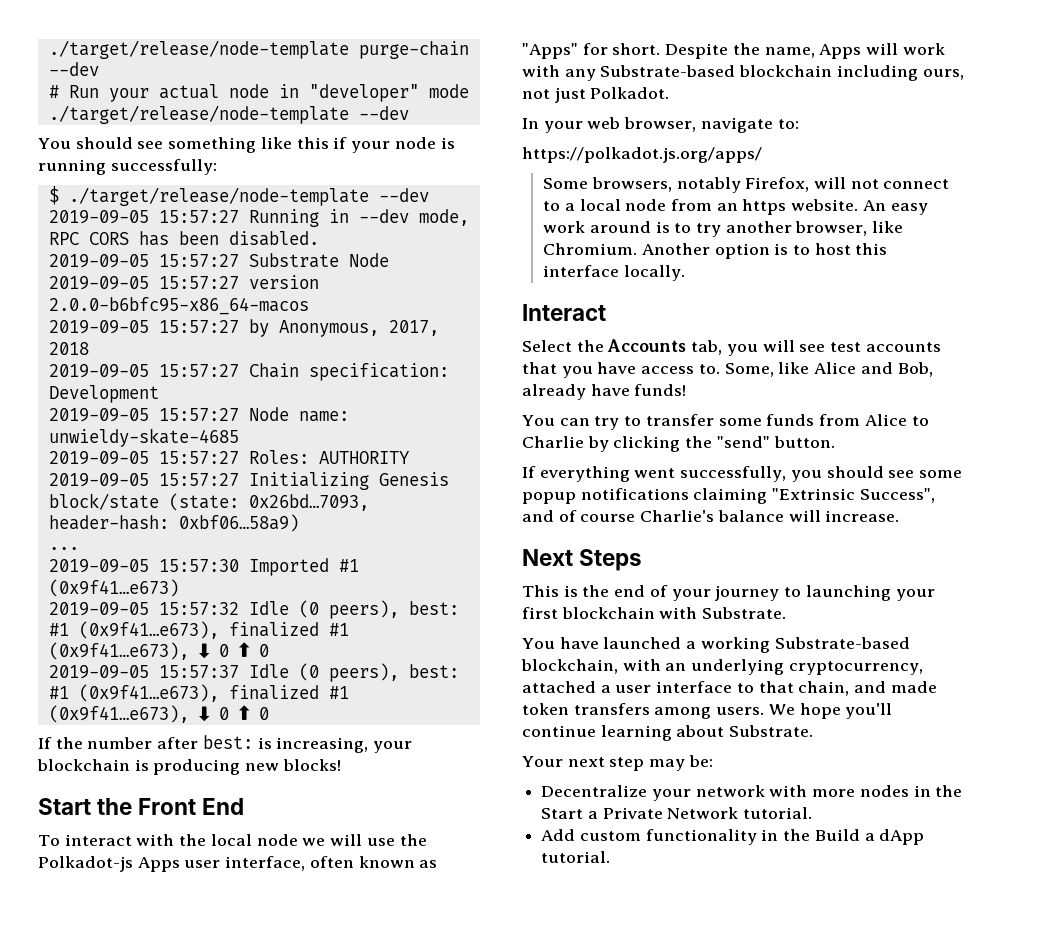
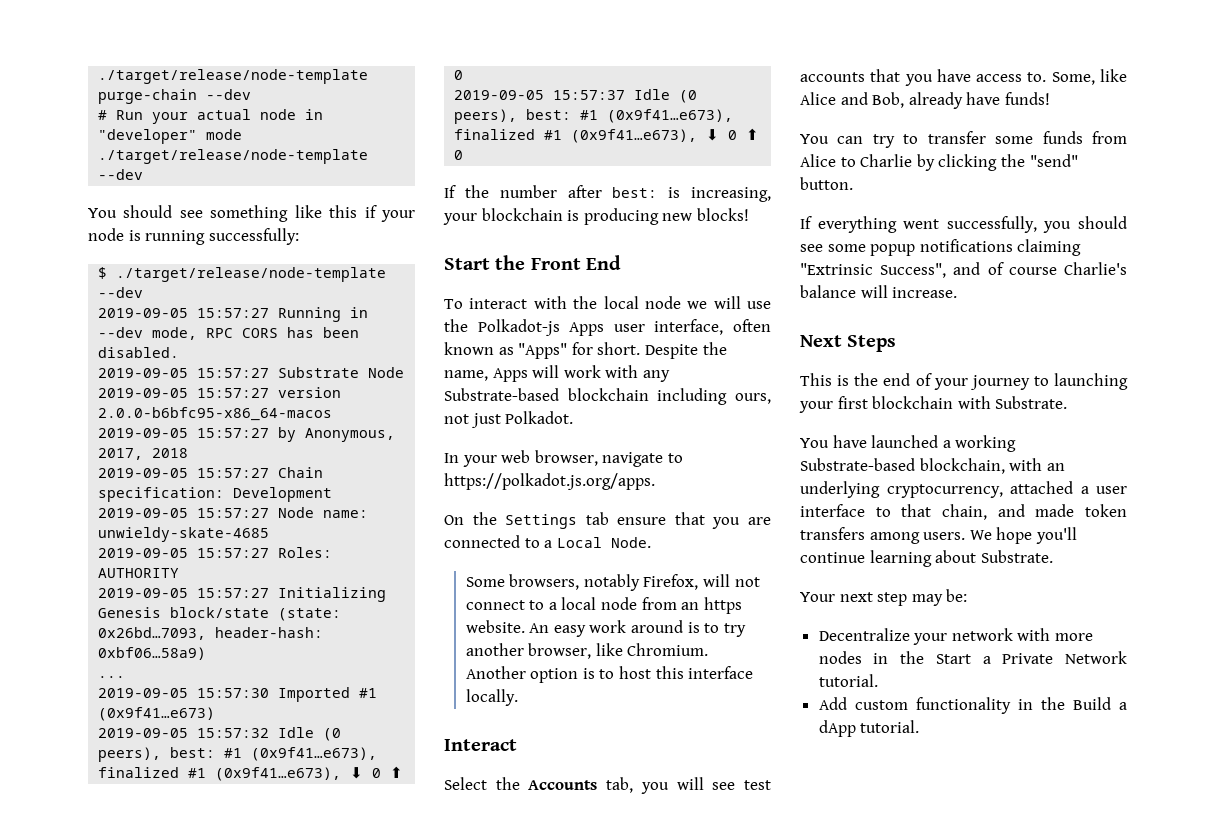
[777,119,799,129] [522,147,762,163] to: // https://polkadot.js.org/apps/ -> [667,453,683,463] [444,473,655,490] [444,512,771,529] [444,535,651,548] to https://polkadot.js.org/apps. // On the Settings tab ensure that you are connected to a Local Node.

